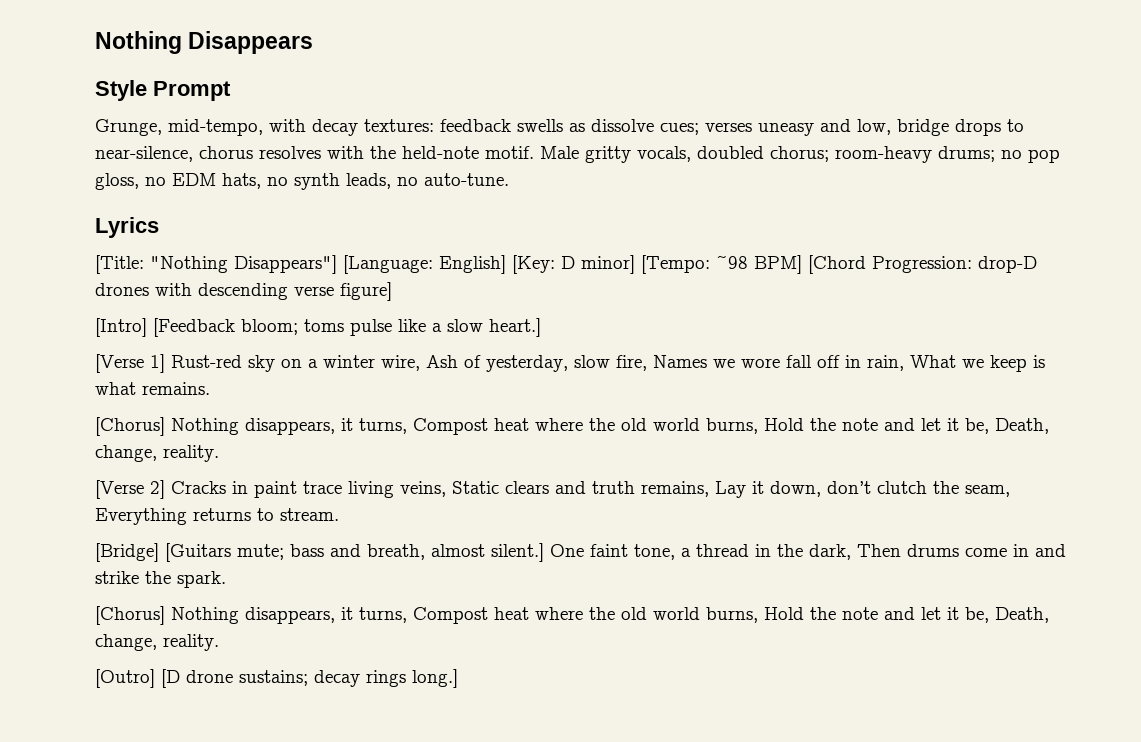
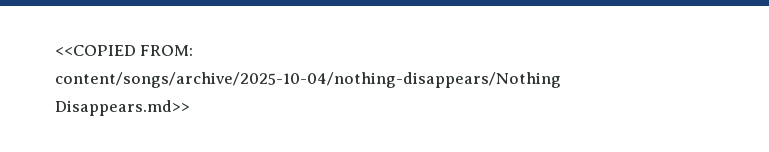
[95,31,314,54] [95,80,231,101] [95,119,1024,136] [95,146,1060,163] [95,173,509,190] [95,217,159,238] [95,255,1037,274] [95,282,392,301] [95,318,541,337] [95,354,1045,373] [95,382,210,395] [95,417,1049,436] [95,445,219,462] [95,480,1010,499] [95,508,339,525] [95,543,1066,562] [95,571,226,588] [95,606,1049,625] [95,634,219,651] [95,669,458,688] Nothing Disappears // Style Prompt // Grunge, mid‑tempo, with decay textures: feedback swells as dissolve cues; verses uneasy and low, bridge drops to near‑silence, chorus resolves with the held‑note motif. Male gritty vocals, doubled chorus; room‑heavy drums; no pop gloss, no EDM hats, no synth leads, no auto‑tune. // Lyrics // [Title: "Nothing Disappears"] [Language: English] [Key: D minor] [Tempo: ~98 BPM] [Chord Progression: drop‑D drones with descending verse figure] // [Intro] [Feedback bloom; toms pulse like a slow heart.] // [Verse 1] Rust‑red sky on a winter wire, Ash of yesterday, slow fire, Names we wore fall off in rain, What we keep is what remains. // [Chorus] Nothing disappears, it turns, Compost heat where the old world burns, Hold the note and let it be, Death, change, reality. // [Verse 2] Cracks in paint trace living veins, Static clears and truth remains, Lay it down, don’t clutch the seam, Everything returns to stream. // [Bridge] [Guitars mute; bass and breath, almost silent.] One faint tone, a thread in the dark, Then drums come in and strike the spark. // [Chorus] Nothing disappears, it turns, Compost heat where the old world burns, Hold the note and let it be, Death, change, reality. // [Outro] [D drone sustains; decay rings long.] -> [55,45,194,56] [55,72,561,88] [55,100,190,116] <<COPIED FROM: content/songs/archive/2025-10-04/nothing-disappears/Nothing Disappears.md>>

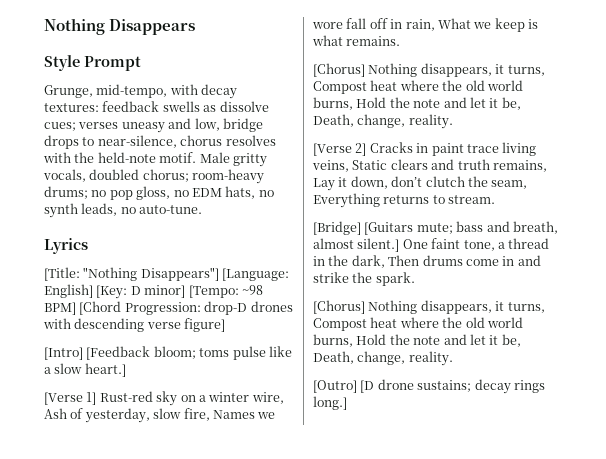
[55,45,194,56] [55,72,561,88] [55,100,190,116] <<COPIED FROM: content/songs/archive/2025-10-04/nothing-disappears/Nothing Disappears.md>> -> [44,18,196,35] [44,55,141,71] [44,84,238,99] [44,101,269,112] [44,118,263,133] [44,135,276,149] [43,152,267,167] [43,169,265,184] [44,186,274,200] [44,203,203,218] [44,238,88,254] [44,267,290,281] [44,284,263,299] [44,301,293,315] [43,318,226,332] [44,346,292,360] [44,363,126,377] [44,391,284,406] [44,408,276,423] [312,18,538,32] [312,35,401,46] [313,63,545,77] [313,80,523,94] [313,97,521,110] [313,114,453,129] [313,142,537,156] [312,159,547,172] [313,176,528,191] [313,193,496,208] [313,221,558,235] [313,238,550,252] [313,255,541,268] [313,272,415,286] [313,300,545,314] [313,317,523,331] [313,334,521,347] [313,351,453,366] [313,379,545,394] [313,396,347,410] Nothing Disappears // Style Prompt // Grunge, mid‑tempo, with decay textures: feedback swells as dissolve cues; verses uneasy and low, bridge drops to near‑silence, chorus resolves with the held‑note motif. Male gritty vocals, doubled chorus; room‑heavy drums; no pop gloss, no EDM hats, no synth leads, no auto‑tune. // Lyrics // [Title: "Nothing Disappears"] [Language: English] [Key: D minor] [Tempo: ~98 BPM] [Chord Progression: drop‑D drones with descending verse figure] // [Intro] [Feedback bloom; toms pulse like a slow heart.] // [Verse 1] Rust‑red sky on a winter wire, Ash of yesterday, slow fire, Names we wore fall off in rain, What we keep is what remains. // [Chorus] Nothing disappears, it turns, Compost heat where the old world burns, Hold the note and let it be, Death, change, reality. // [Verse 2] Cracks in paint trace living veins, Static clears and truth remains, Lay it down, don’t clutch the seam, Everything returns to stream. // [Bridge] [Guitars mute; bass and breath, almost silent.] One faint tone, a thread in the dark, Then drums come in and strike the spark. // [Chorus] Nothing disappears, it turns, Compost heat where the old world burns, Hold the note and let it be, Death, change, reality. // [Outro] [D drone sustains; decay rings long.]

